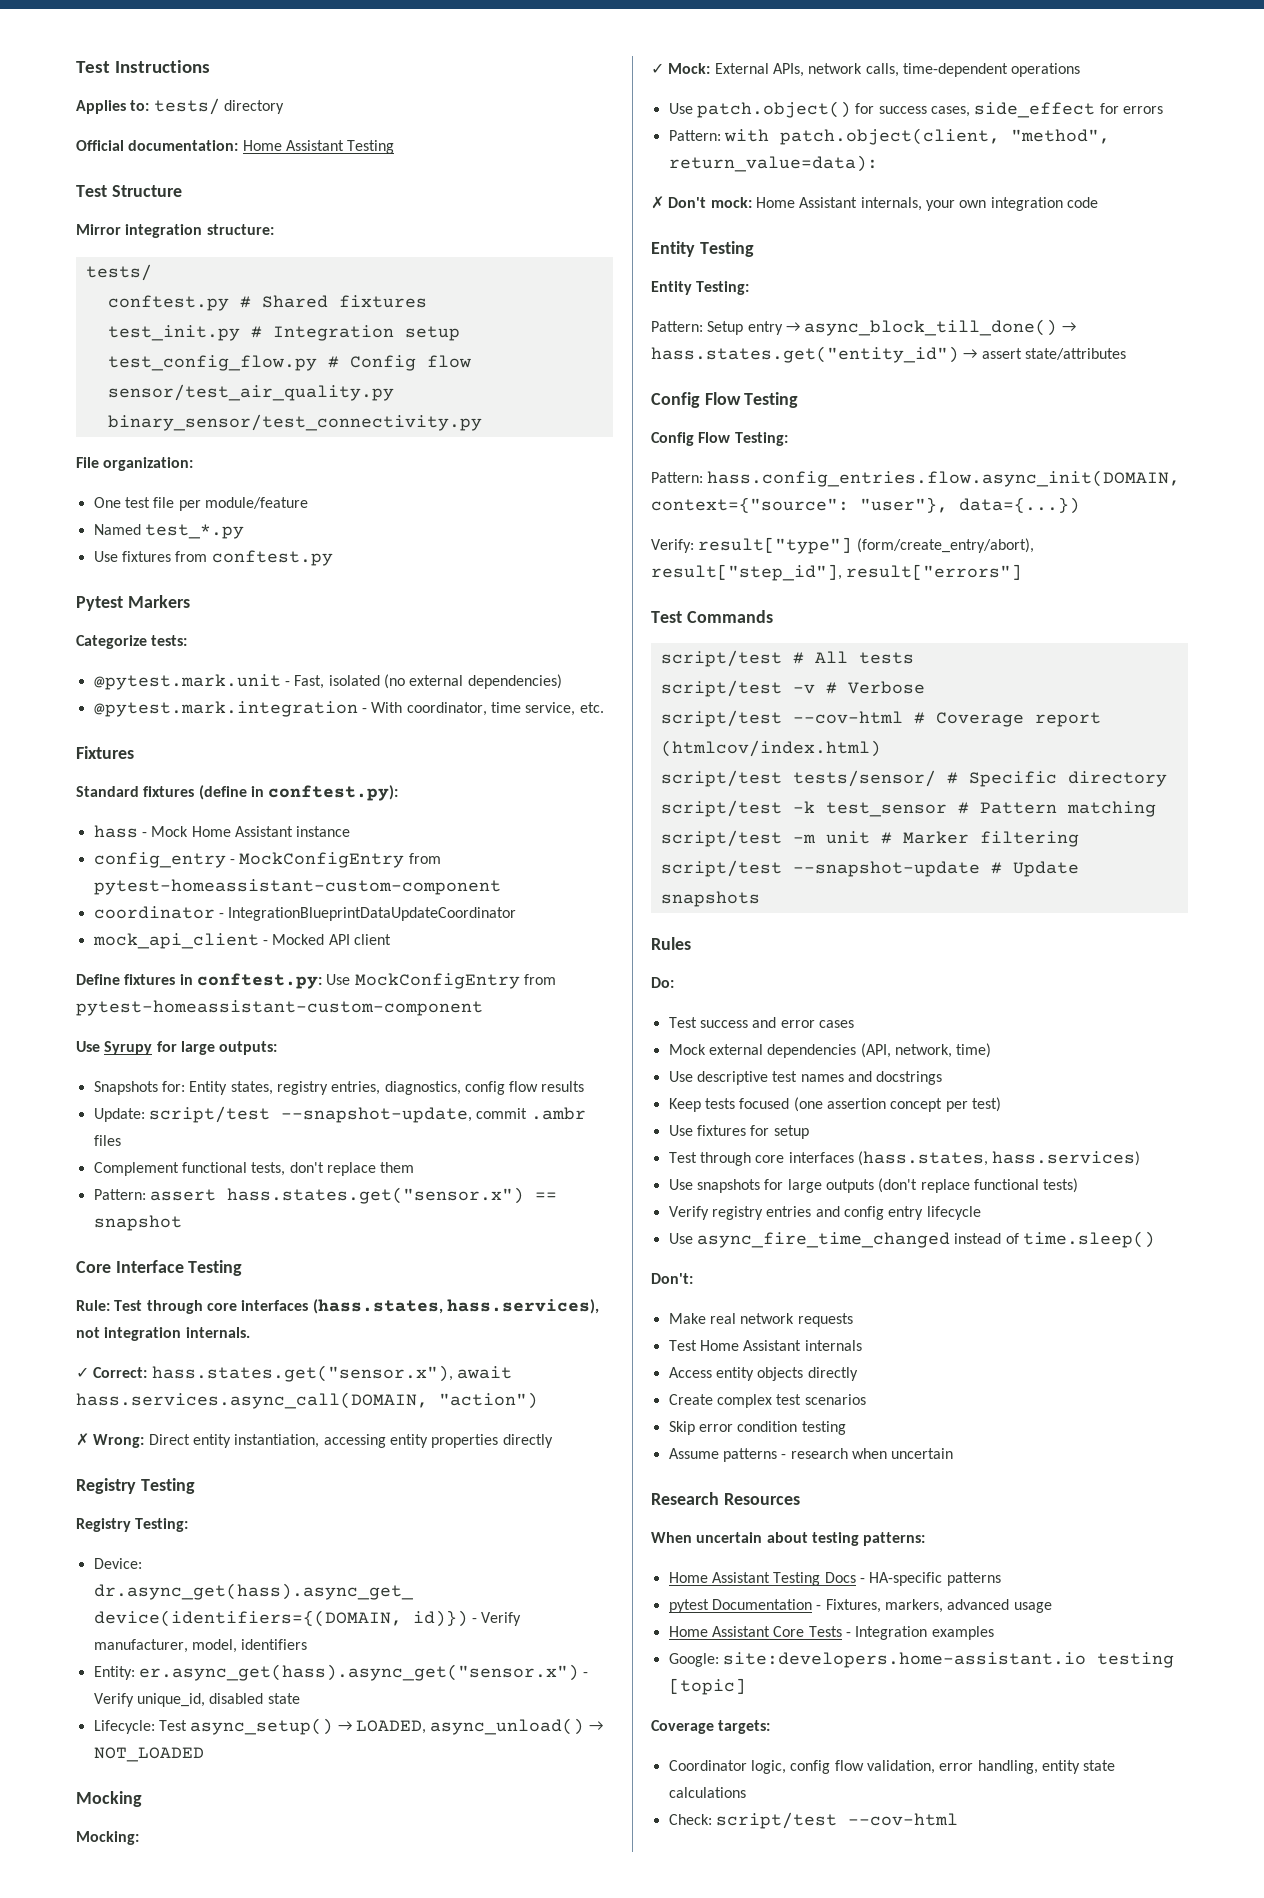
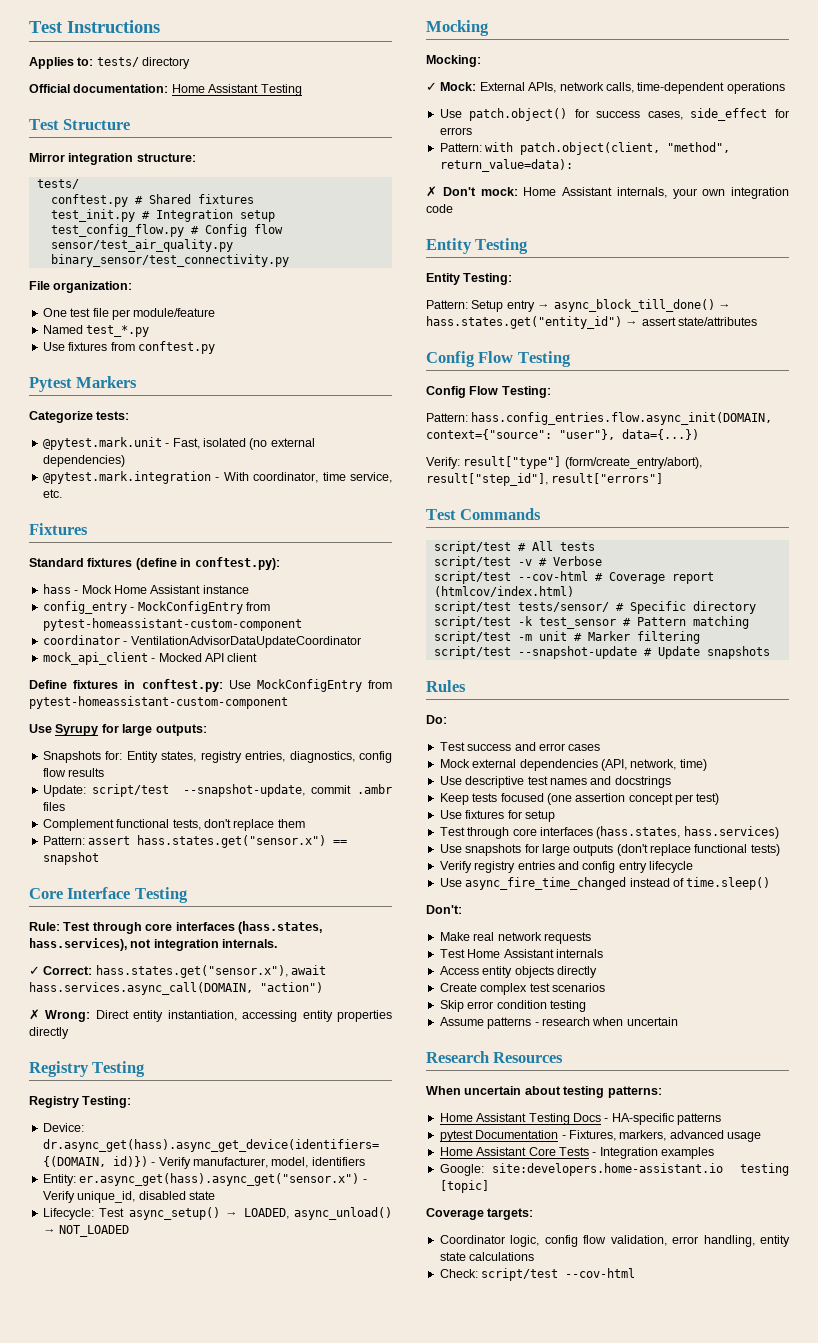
[228,907,517,921] IntegrationBlueprintDataUpdateCoordinator -> [130,636,361,648] VentilationAdvisorDataUpdateCoordinator

